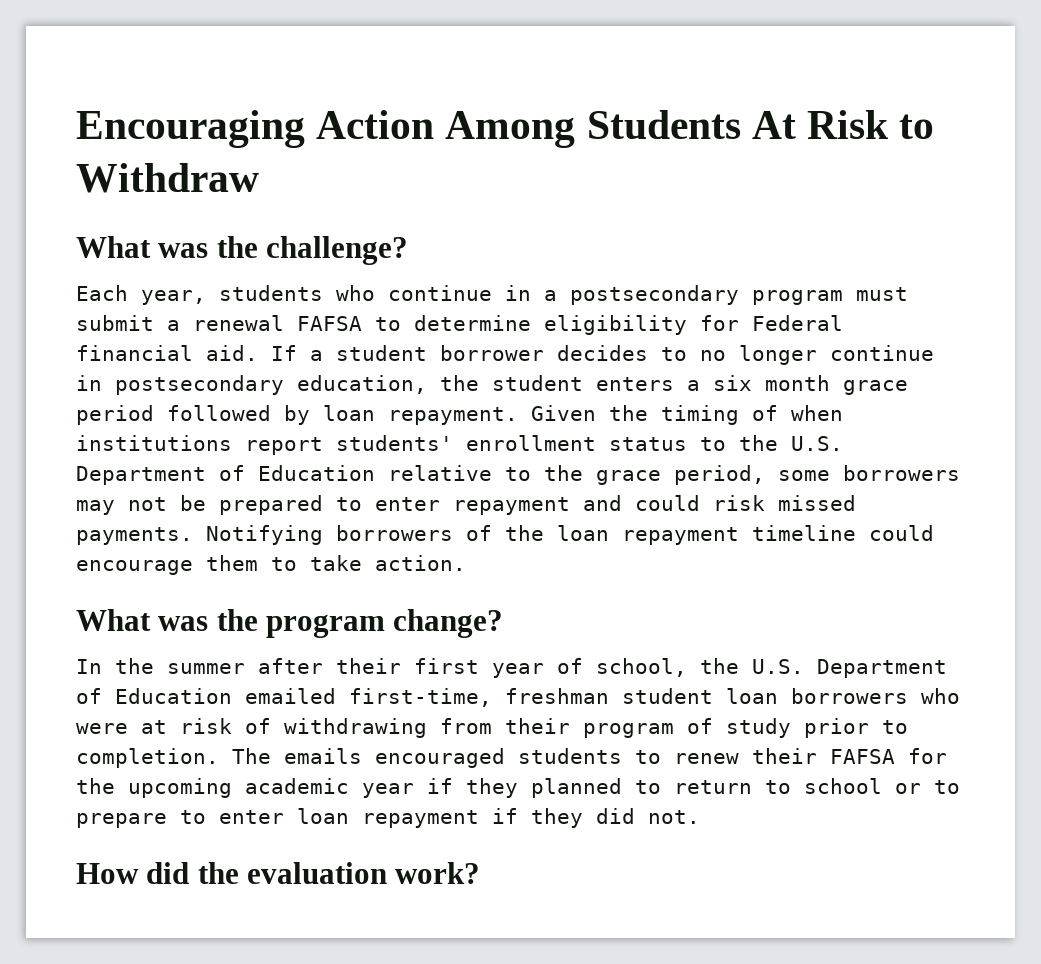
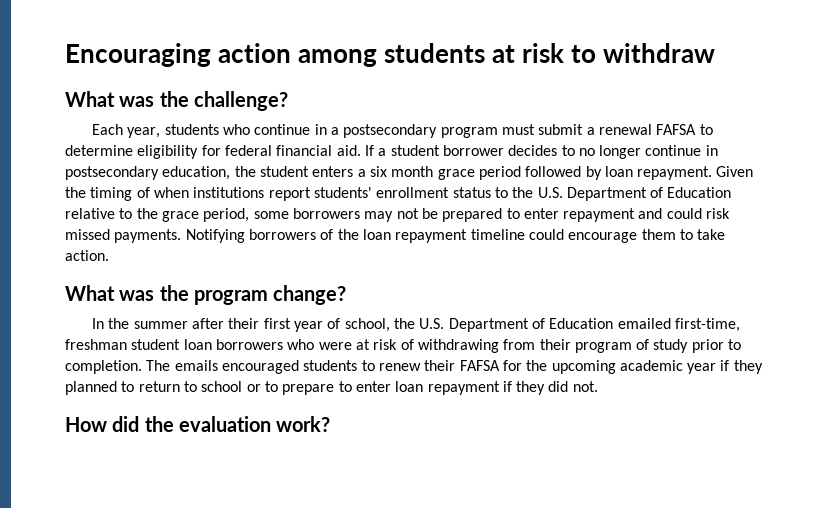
[316,110,935,148] [76,163,259,193] Action Among Students At Risk to Withdraw -> [218,43,716,67] action among students at risk to withdraw
[752,315,843,331] Federal -> [224,145,272,156] federal

